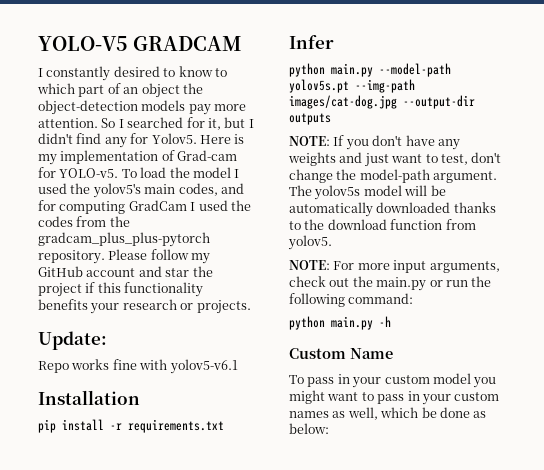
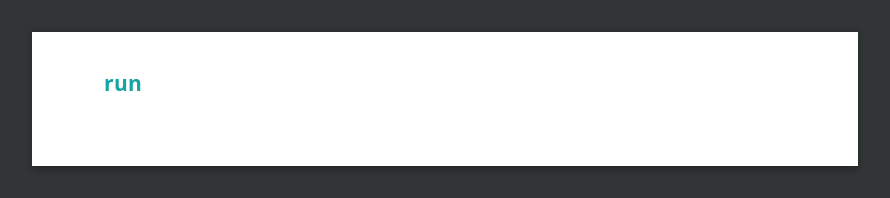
[38,36,243,51] [38,66,227,81] [37,83,203,98] [38,100,247,115] [38,117,254,130] [38,133,245,148] [38,150,238,165] [38,167,240,178] [38,183,244,198] [38,200,251,214] [38,216,130,227] [38,232,210,247] [38,249,211,264] [38,266,213,277] [38,282,204,297] [38,299,251,314] [38,331,107,350] [38,359,238,374] [38,390,140,405] [38,419,224,433] [289,35,334,49] [289,63,451,77] [289,79,415,93] [289,95,475,109] [289,113,331,125] [289,135,460,150] [288,152,502,167] [289,169,498,183] [289,185,446,200] [289,202,496,217] [289,219,476,230] [288,235,332,250] [289,260,500,273] [289,276,492,291] [289,293,414,307] [289,316,391,330] [289,348,393,359] [289,373,497,388] [289,390,500,405] [289,407,487,420] [289,423,329,434] YOLO-V5 GRADCAM // I constantly desired to know to which part of an object the object-detection models pay more attention. So I searched for it, but I didn't find any for Yolov5. Here is my implementation of Grad-cam for YOLO-v5. To load the model I used the yolov5's main codes, and for computing GradCam I used the codes from the gradcam_plus_plus-pytorch repository. Please follow my GitHub account and star the project if this functionality benefits your research or projects. // Update: // Repo works fine with yolov5-v6.1 // Installation // pip install -r requirements.txt // Infer // python main.py --model-path yolov5s.pt --img-path images/cat-dog.jpg --output-dir outputs // NOTE: If you don't have any weights and just want to test, don't change the model-path argument. The yolov5s model will be automatically downloaded thanks to the download function from yolov5. // NOTE: For more input arguments, check out the main.py or run the following command: // python main.py -h // Custom Name // To pass in your custom model you might want to pass in your custom names as well, which be done as below: -> [104,79,142,91] run

